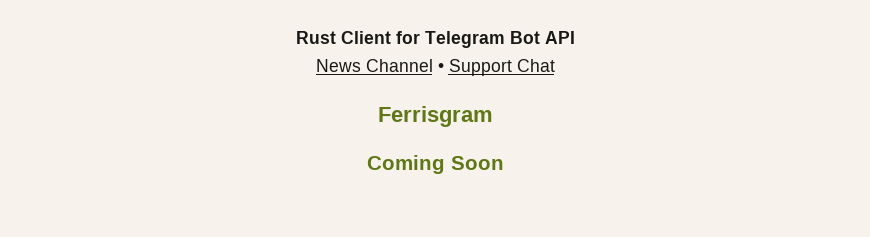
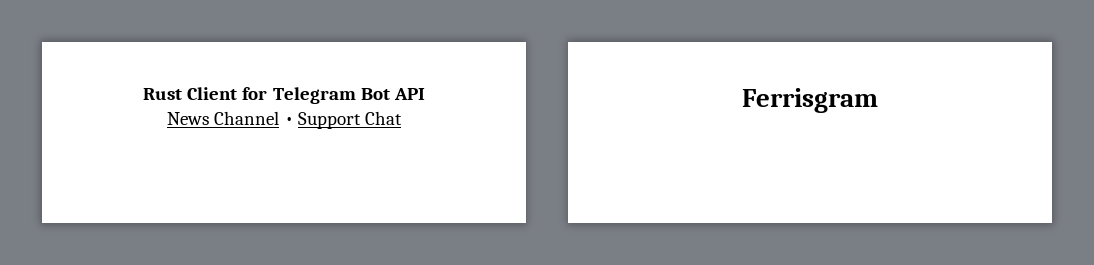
[366,155,504,174] // Coming Soon -> (878, 100) none

